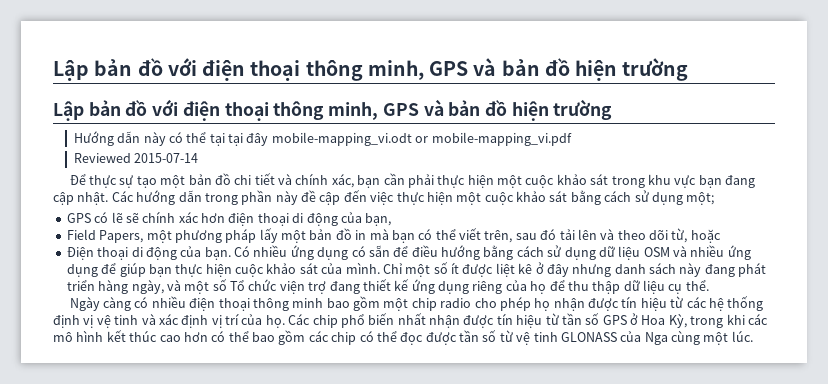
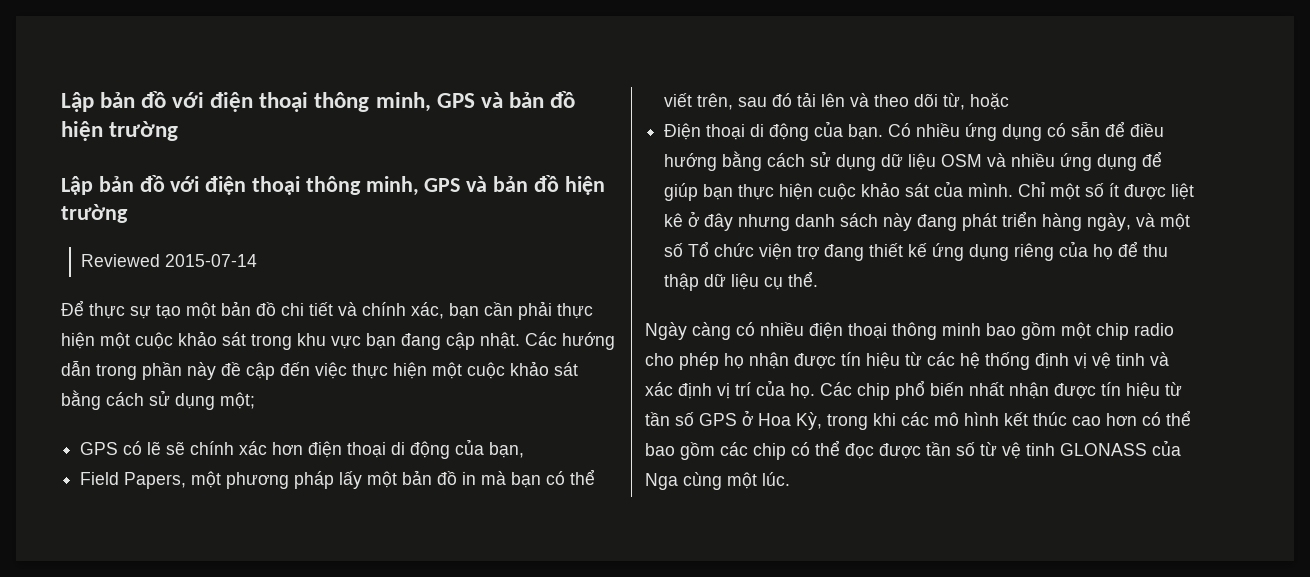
[73,131,572,146] // Hướng dẫn này có thể tại tại đây mobile-mapping_vi.odt or mobile-mapping_vi.pdf -> (128, 213) none

